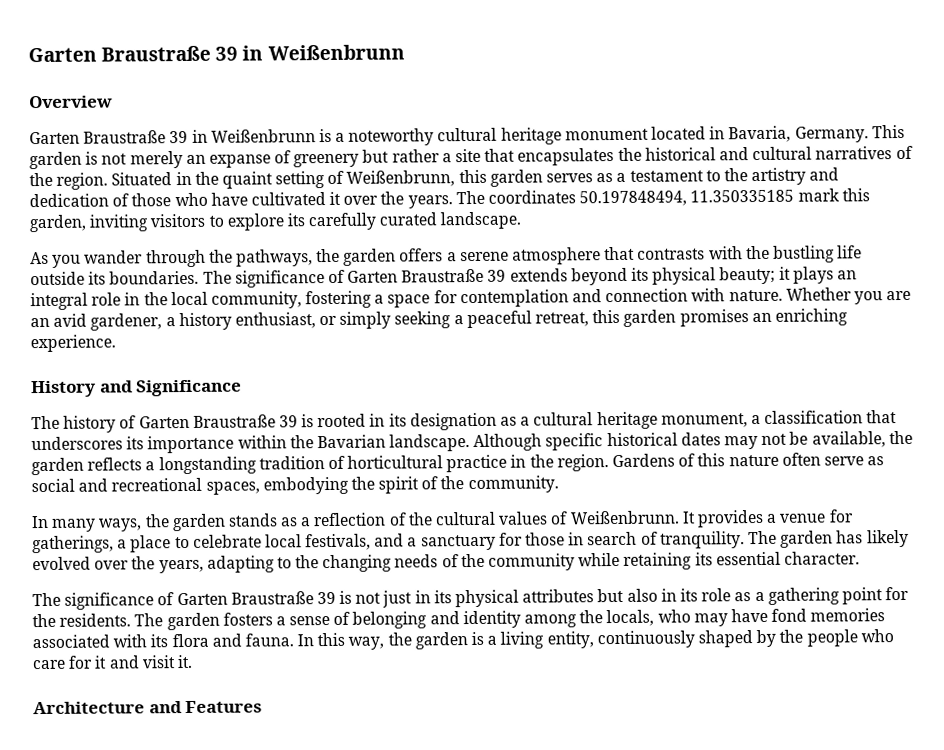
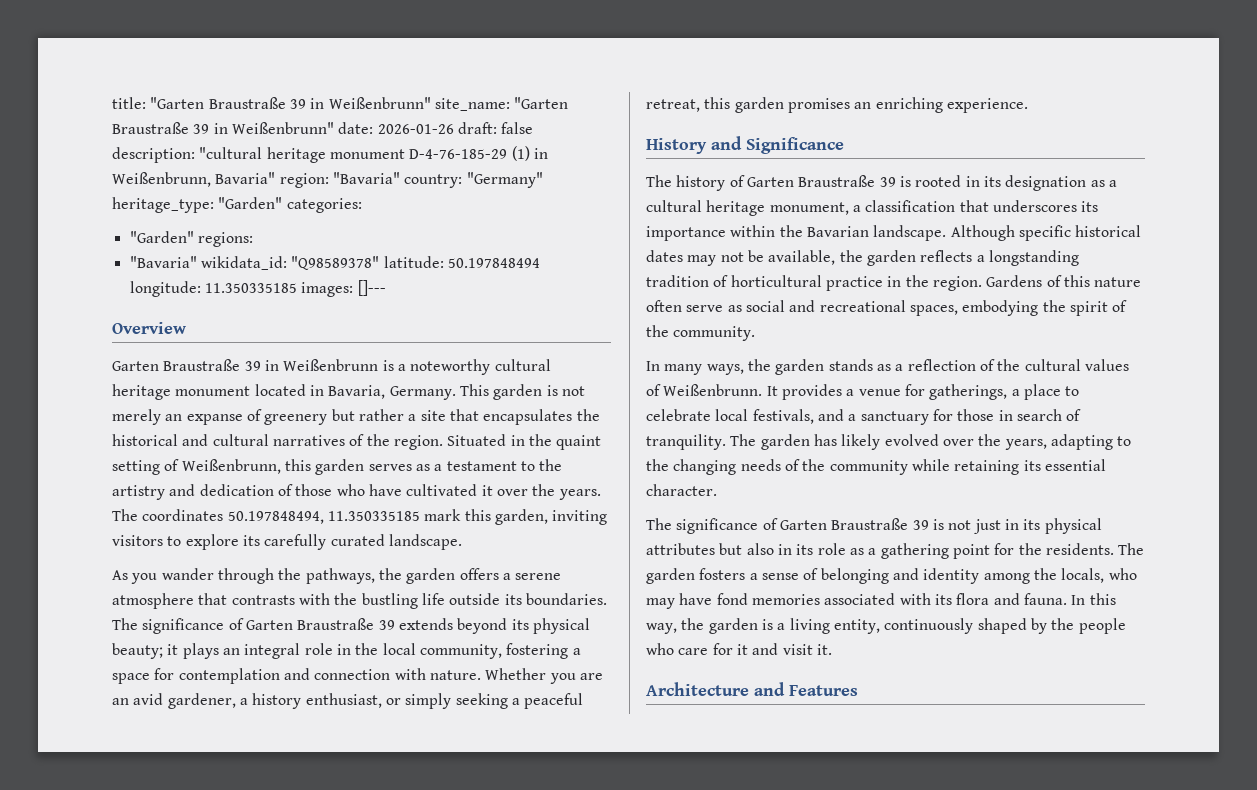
[28,44,405,63] Garten Braustraße 39 in Weißenbrunn -> [112,97,569,111] [112,122,534,134] [112,146,548,163] [112,172,543,188] [112,197,362,213] [129,231,253,247] [129,256,540,270] [129,280,386,297] title: "Garten Braustraße 39 in Weißenbrunn" site_name: "Garten Braustraße 39 in Weißenbrunn" date: 2026-01-26 draft: false description: "cultural heritage monument D-4-76-185-29 (1) in Weißenbrunn, Bavaria" region: "Bavaria" country: "Germany" heritage_type: "Garden" categories: // "Garden" regions: // "Bavaria" wikidata_id: "Q98589378" latitude: 50.197848494 longitude: 11.350335185 images: []---

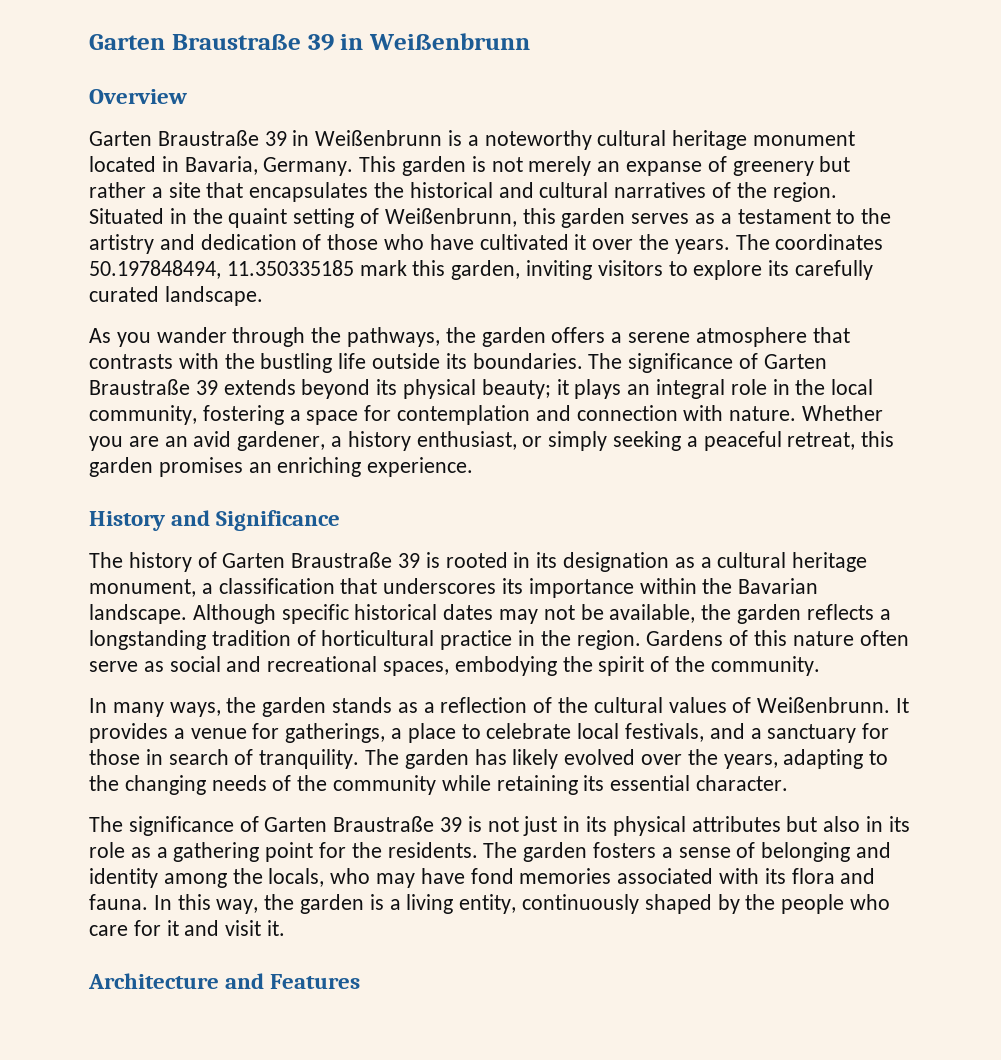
[112,97,569,111] [112,122,534,134] [112,146,548,163] [112,172,543,188] [112,197,362,213] [129,231,253,247] [129,256,540,270] [129,280,386,297] title: "Garten Braustraße 39 in Weißenbrunn" site_name: "Garten Braustraße 39 in Weißenbrunn" date: 2026-01-26 draft: false description: "cultural heritage monument D-4-76-185-29 (1) in Weißenbrunn, Bavaria" region: "Bavaria" country: "Germany" heritage_type: "Garden" categories: // "Garden" regions: // "Bavaria" wikidata_id: "Q98589378" latitude: 50.197848494 longitude: 11.350335185 images: []--- -> [89,33,530,51] Garten Braustraße 39 in Weißenbrunn

